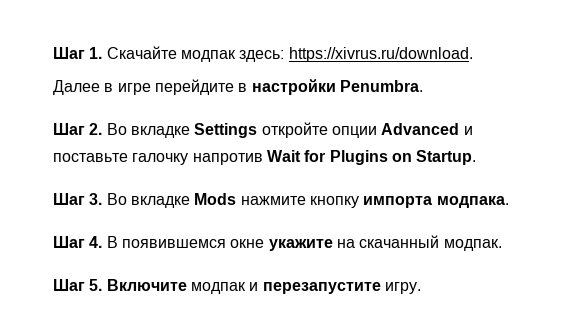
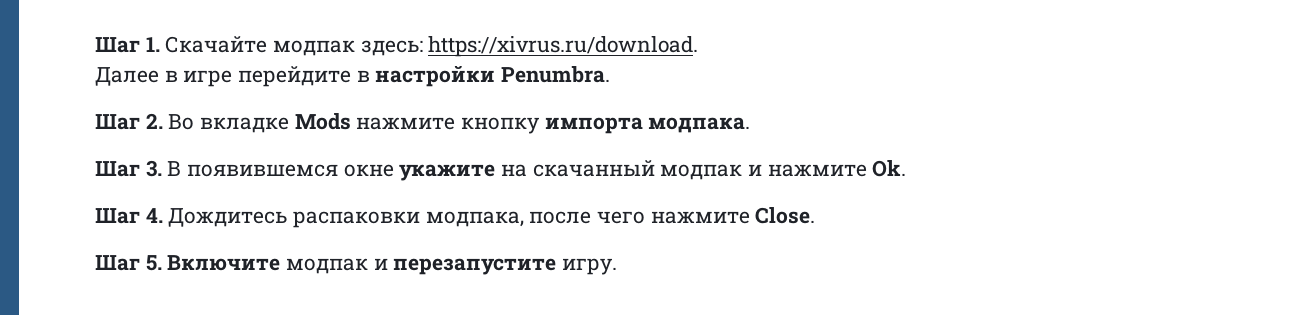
[194,122,473,138] [53,150,477,165] [53,193,190,208] Settings откройте опции Advanced и поставьте галочку напротив Wait for Plugins on Startup. // Шаг 3. Во вкладке -> (290, 125) none
[89,236,103,248] 4. -> [145,160,162,177] 3.
[443,239,502,251] модпак. -> [660,160,907,180] [95,207,816,228] модпак и нажмите Ok. // Шаг 4. Дождитесь распаковки модпака, после чего нажмите Close.

